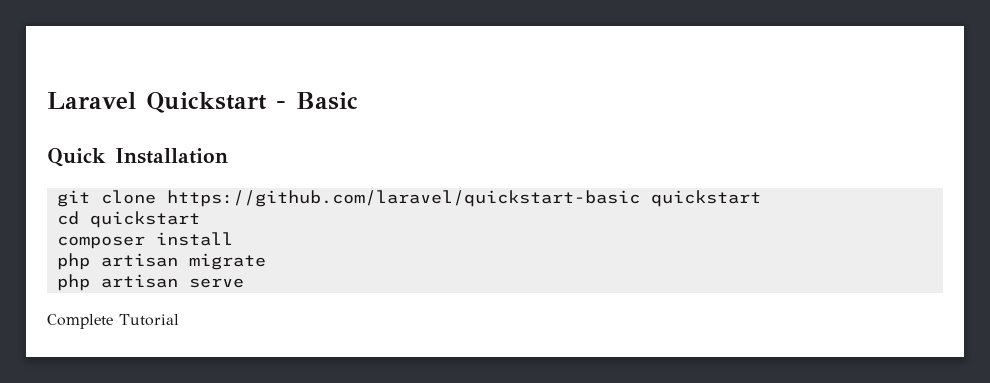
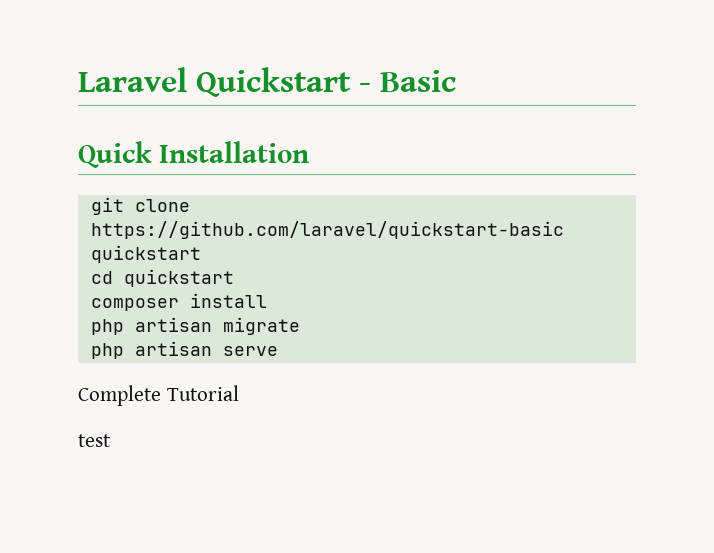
(179, 320) none -> [78,434,111,447] // test

